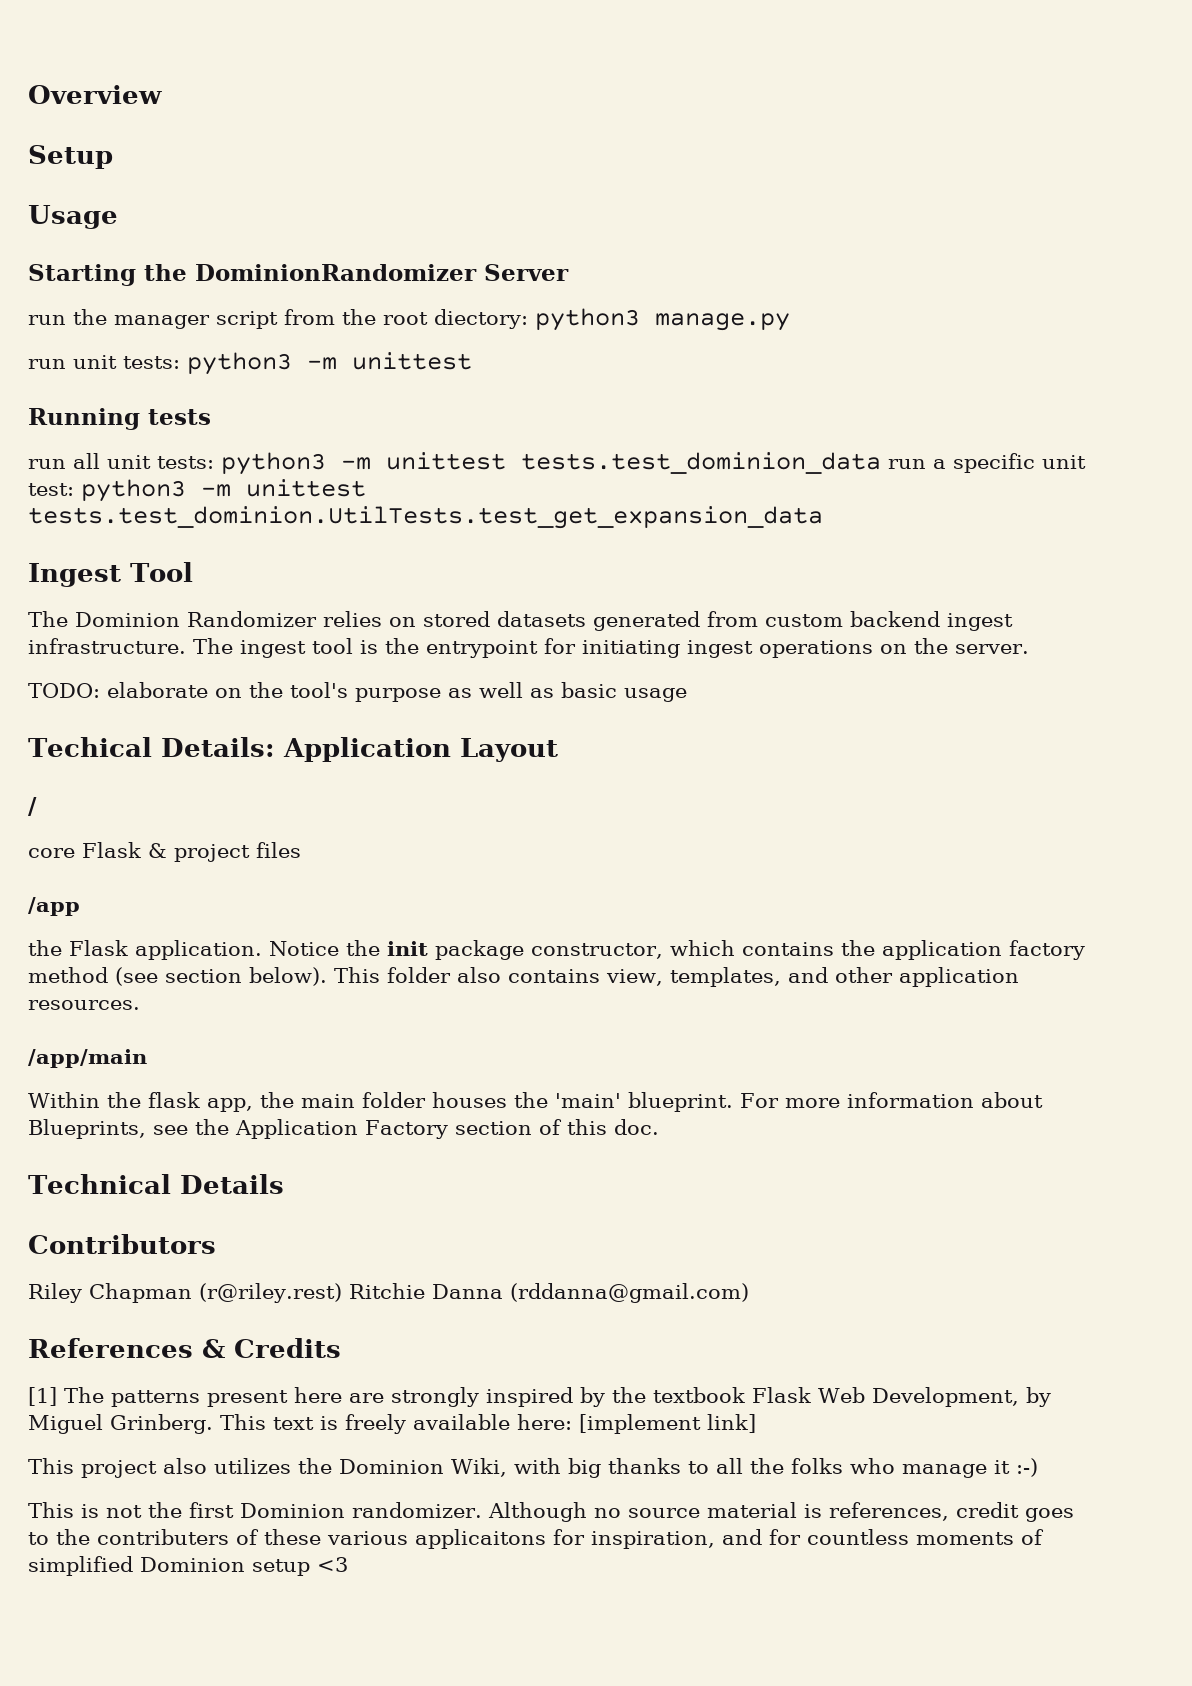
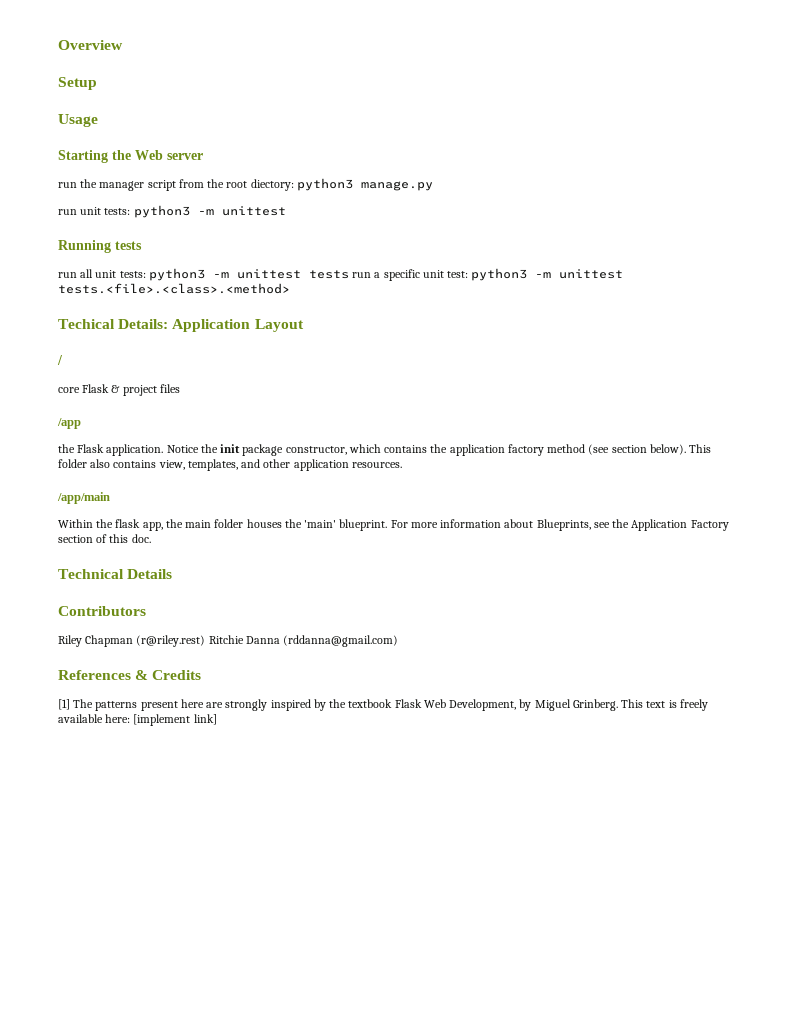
[195,264,569,281] DominionRandomizer Server -> [135,150,203,160] Web server
[521,452,881,474] tests.test_dominion_data -> [308,270,349,279] tests
[28,506,823,529] [28,562,193,587] [28,611,1013,631] [28,638,1029,658] [28,682,687,702] tests.test_dominion.UtilTests.test_get_expansion_data // Ingest Tool // The Dominion Randomizer relies on stored datasets generated from custom backend ingest infrastructure. The ingest tool is the entrypoint for initiating ingest operations on the server. // TODO: elaborate on the tool's purpose as well as basic usage -> [58,283,290,294] tests.<file>.<class>.<method>
[28,1458,1038,1478] [28,1502,1074,1522] [28,1529,1044,1549] [28,1556,348,1576] // This project also utilizes the Dominion Wiki, with big thanks to all the folks who manage it :-) // This is not the first Dominion randomizer. Although no source material is references, credit goes to the contributers of these various applicaitons for inspiration, and for countless moments of simplified Dominion setup <3 -> (217, 719) none

